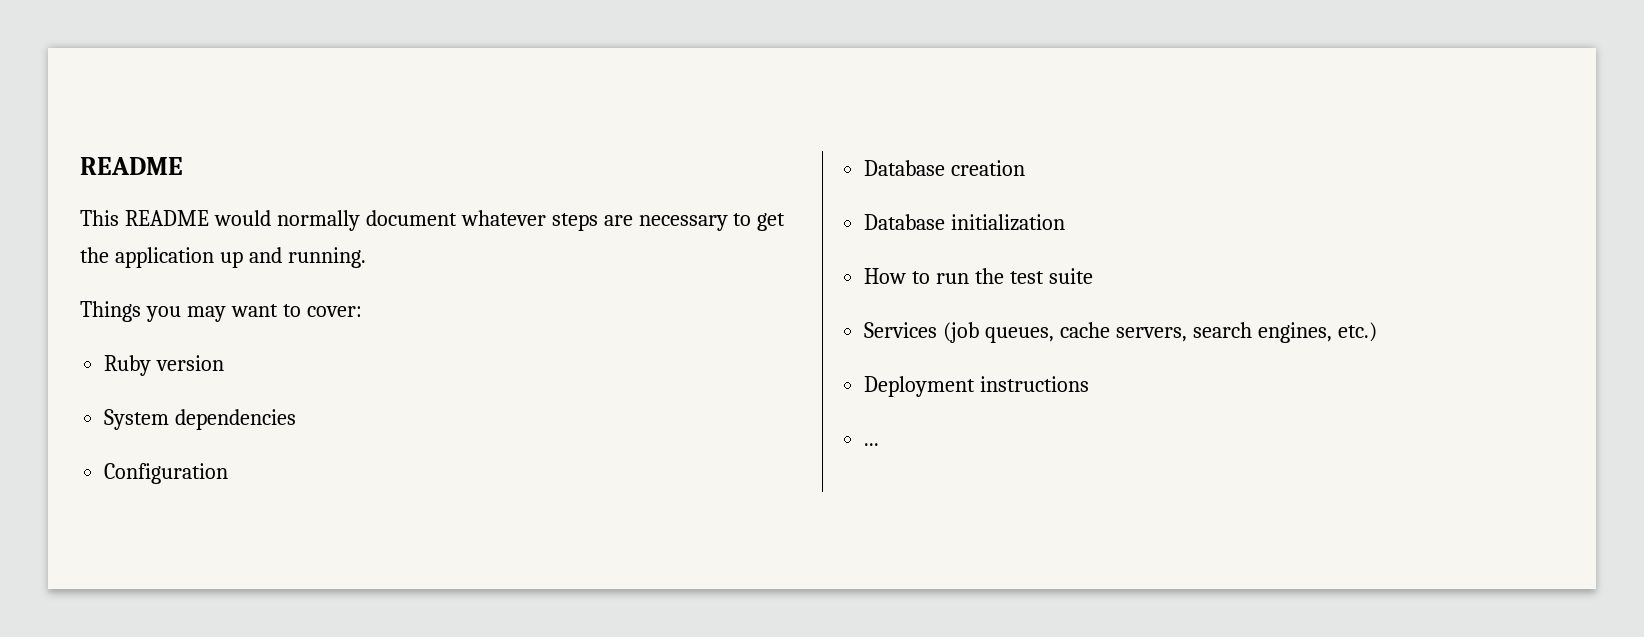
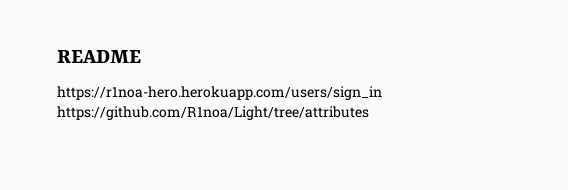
[80,210,786,231] [80,247,366,268] [80,301,362,322] [104,355,225,376] [104,409,297,430] [104,463,229,484] [864,160,1026,176] [864,214,1066,231] [864,268,1093,284] [864,322,1377,343] [864,376,1090,397] [864,443,880,446] This README would normally document whatever steps are necessary to get the application up and running. // Things you may want to cover: // Ruby version // System dependencies // Configuration // Database creation // Database initialization // How to run the test suite // Services (job queues, cache servers, search engines, etc.) // Deployment instructions // ... -> [57,86,382,100] [57,106,369,120] https://r1noa-hero.herokuapp.com/users/sign_in https://github.com/R1noa/Light/tree/attributes

